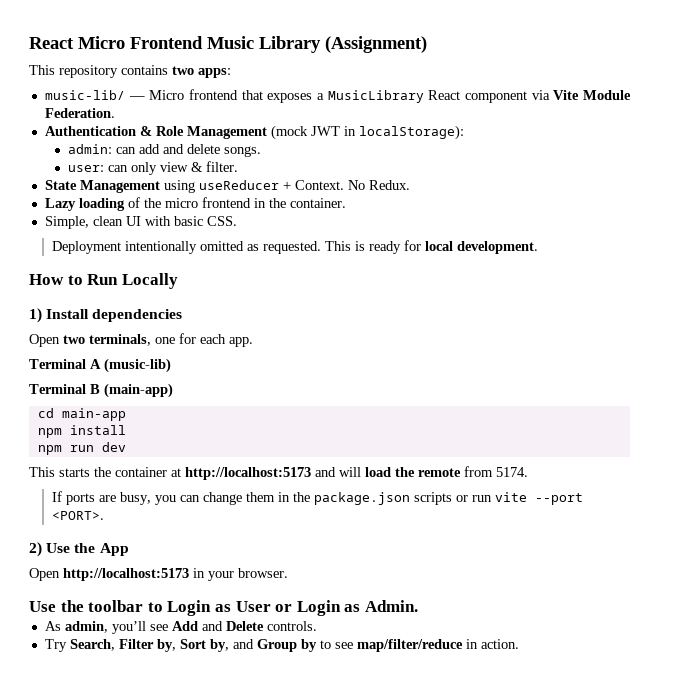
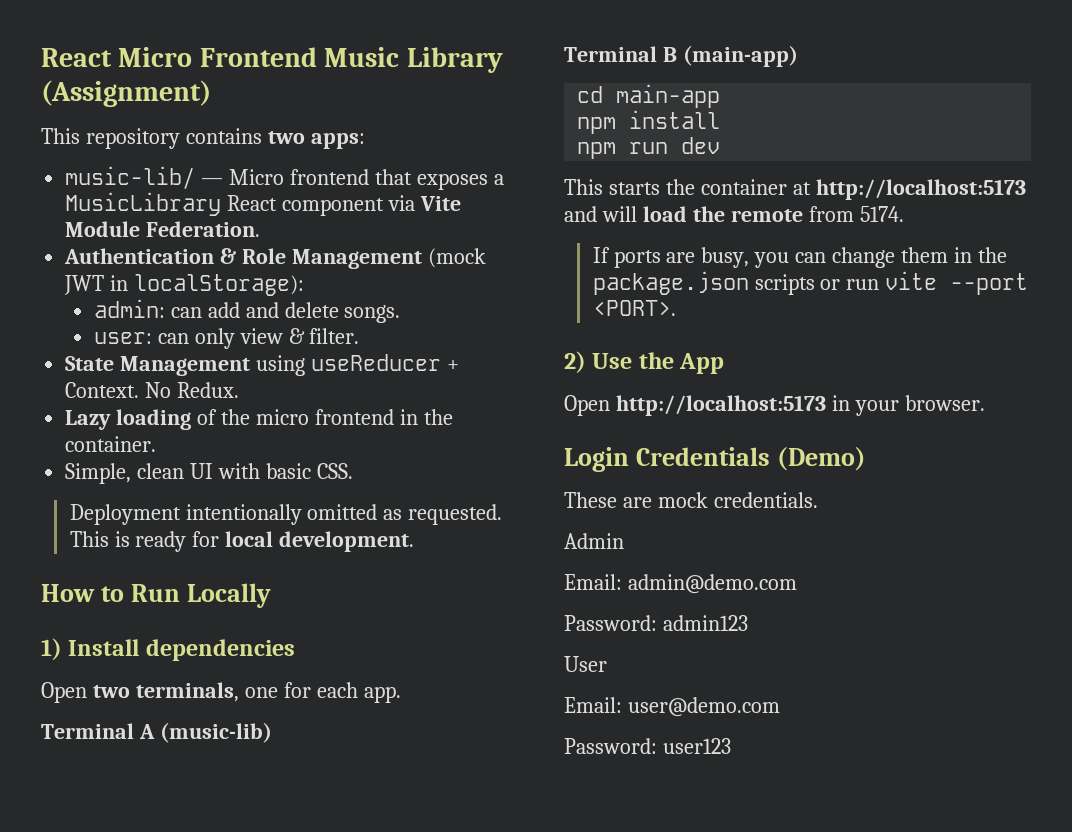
[29,600,418,616] [44,621,317,634] [44,639,519,652] Use the toolbar to Login as User or Login as Admin. // As admin, you’ll see Add and Delete controls. // Try Search, Filter by, Sort by, and Group by to see map/filter/reduce in action. -> [564,447,866,472] [564,492,818,508] [564,533,624,549] [564,574,797,594] [564,615,748,631] [564,656,607,672] [564,697,780,717] [564,738,731,754] Login Credentials (Demo) // These are mock credentials. // Admin // Email: admin@demo.com // Password: admin123 // User // Email: user@demo.com // Password: user123

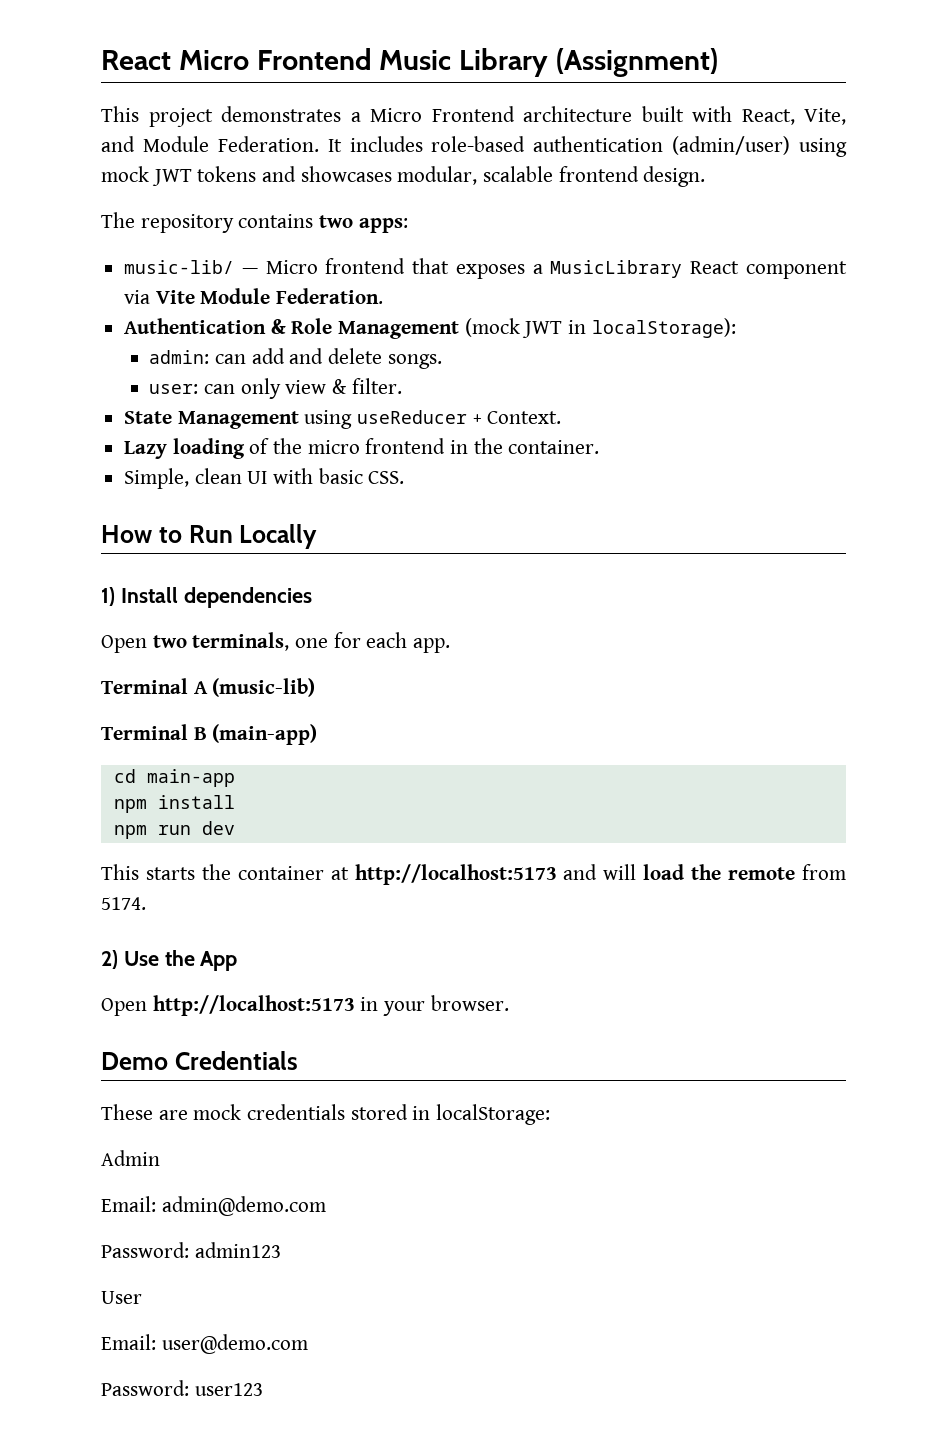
(80, 136) none -> [148,106,846,127] [101,136,847,157] [101,166,706,187] [101,212,135,228] project demonstrates a Micro Frontend architecture built with React, Vite, and Module Federation. It includes role-based authentication (admin/user) using mock JWT tokens and showcases modular, scalable frontend design. // The
[145,382,240,398] No Redux. -> (562, 417) none
[69,504,503,525] [69,531,415,552] // Deployment intentionally omitted as requested. This is ready for local development. -> (405, 477) none
[592,247,1008,268] [592,271,1029,295] [592,300,676,316] // If ports are busy, you can change them in the package.json scripts or run vite --port <PORT>. -> (146, 903) none
[564,447,629,472] Login -> [101,1052,168,1070] Demo
[776,447,866,471] (Demo) -> (298, 1060) none
[713,492,818,508] credentials. -> [247,1104,551,1125] credentials stored in localStorage:

